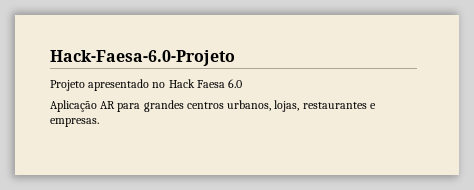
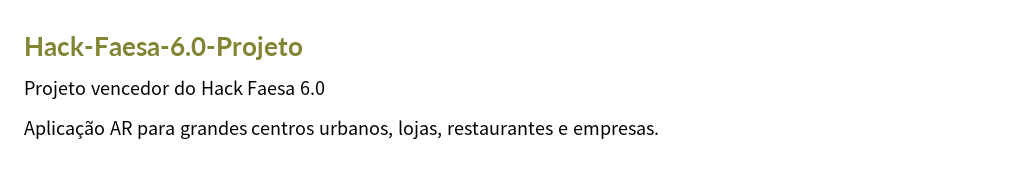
[88,79,166,91] apresentado no -> [90,80,196,95] vencedor do

